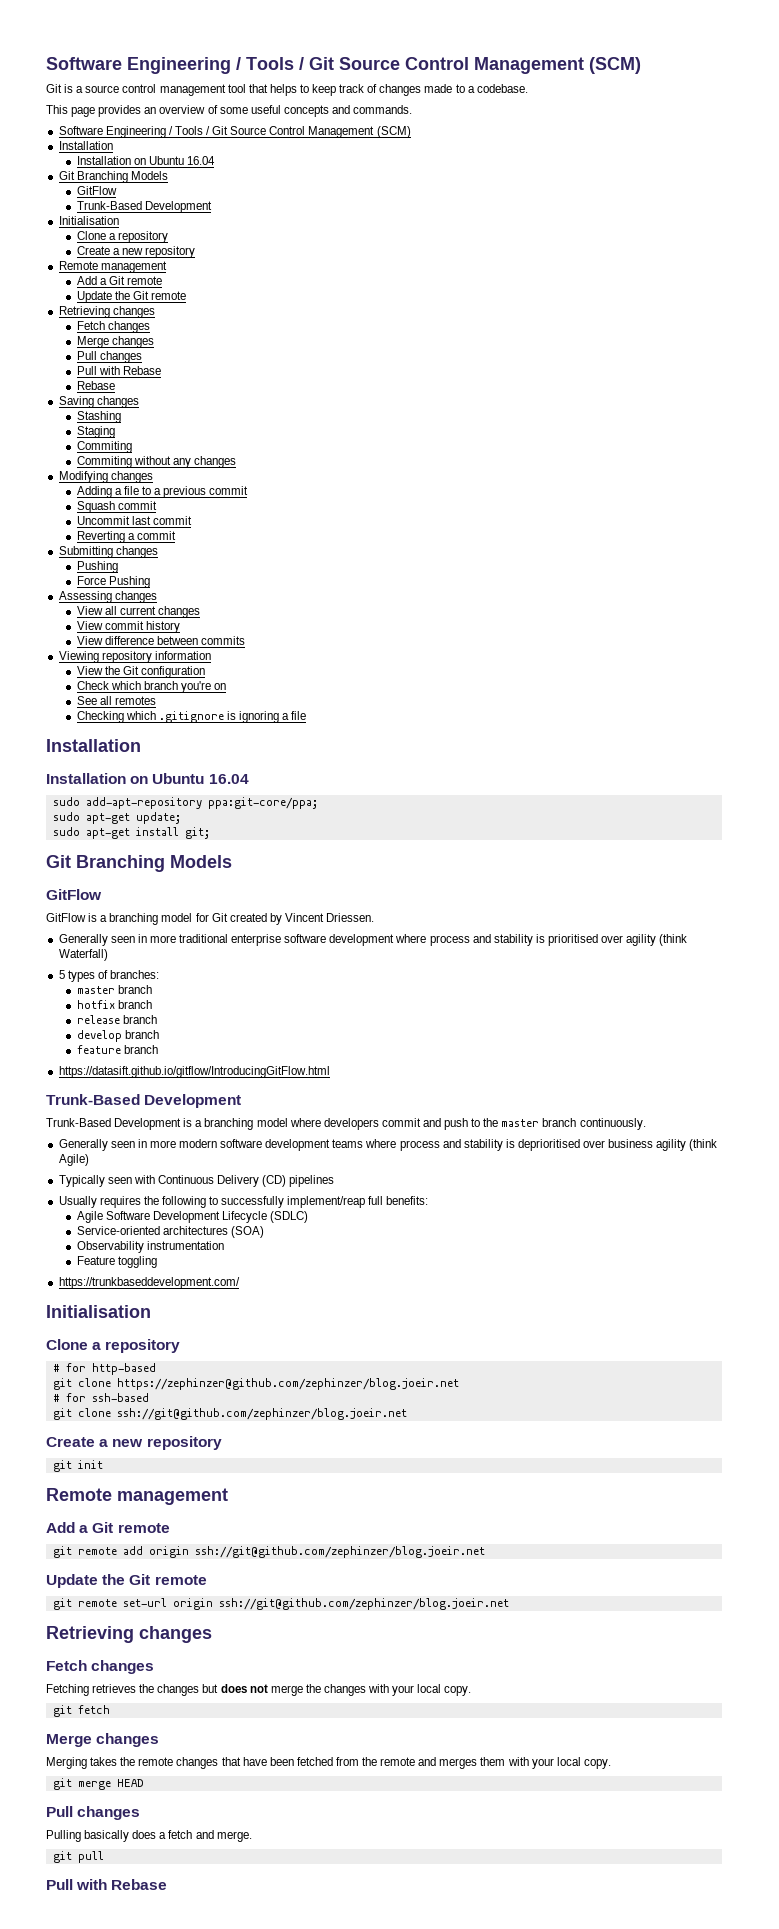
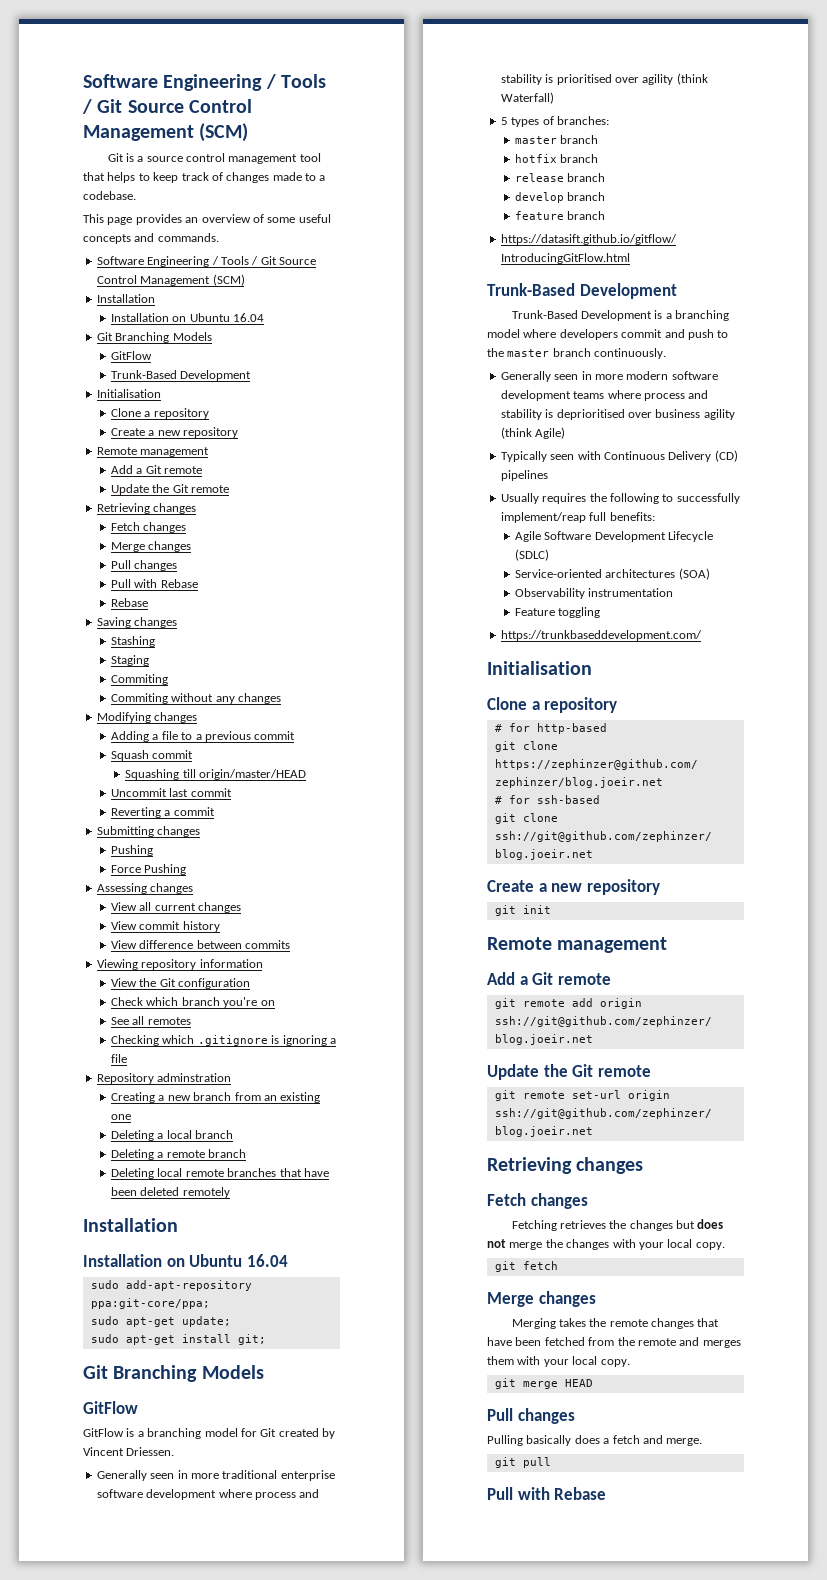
(157, 505) none -> [125,769,307,780] // Squashing till origin/master/HEAD
(307, 715) none -> [96,1073,232,1084] [111,1092,321,1103] [111,1114,132,1120] [111,1130,234,1141] [111,1149,247,1160] [111,1168,329,1179] [111,1187,230,1198] // Repository adminstration // Creating a new branch from an existing one // Deleting a local branch // Deleting a remote branch // Deleting local remote branches that have been deleted remotely

